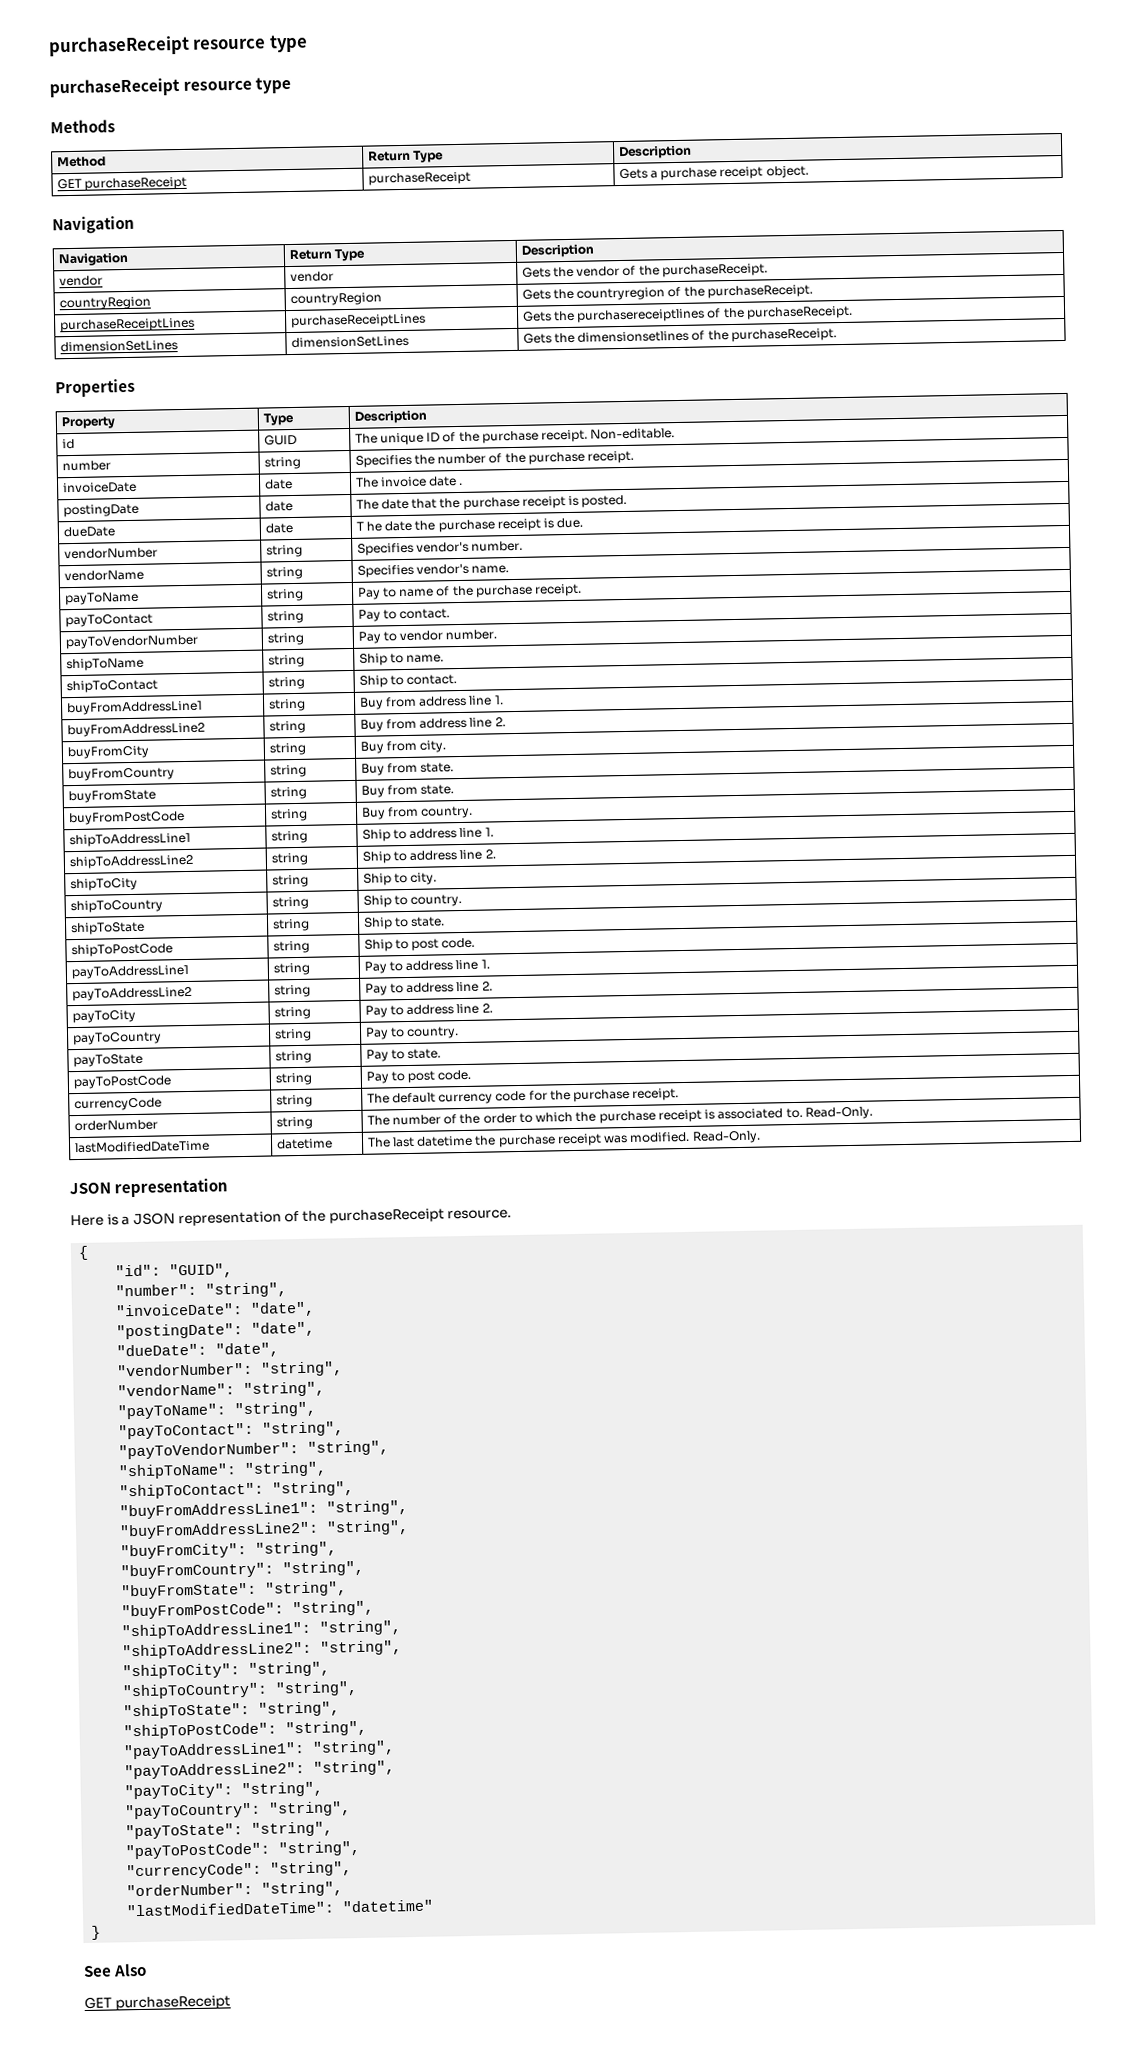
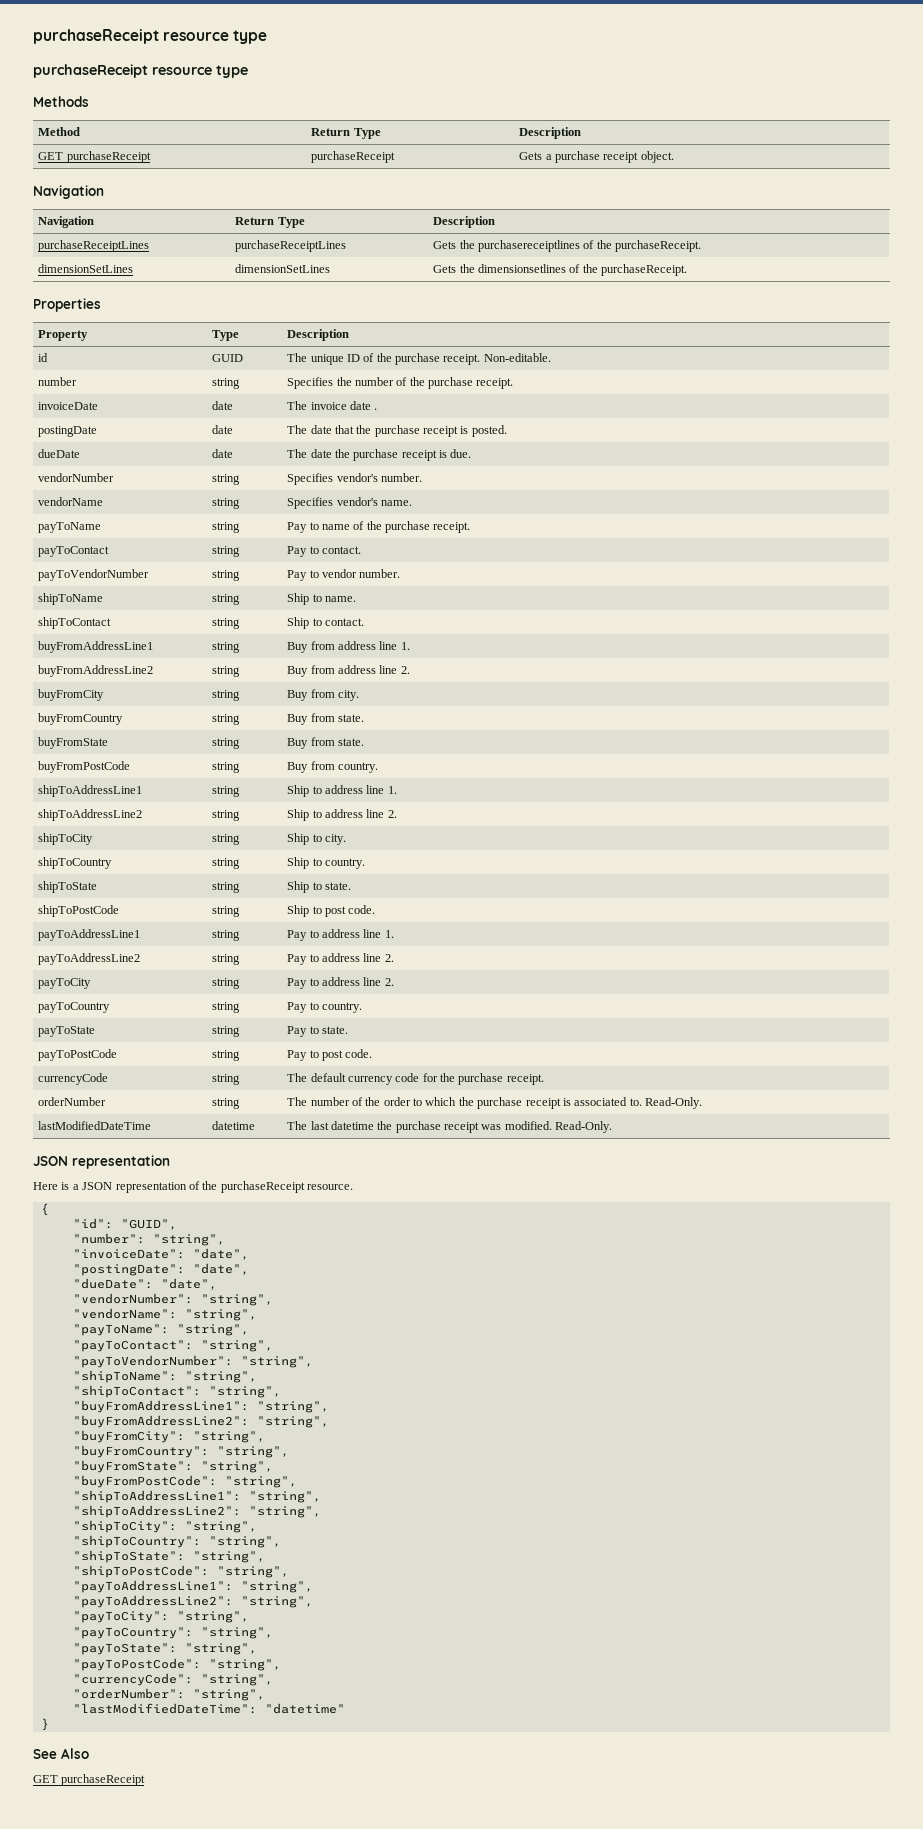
[58,275,103,287] [289,271,334,283] [521,263,768,278] [58,296,151,311] [289,292,382,307] [521,284,813,301] // vendor | vendor | Gets the vendor of the purchaseReceipt. // countryRegion | countryRegion | Gets the countryregion of the purchaseReceipt. -> (496, 222) none
[355,521,382,532] T he -> [287,449,308,458] The

